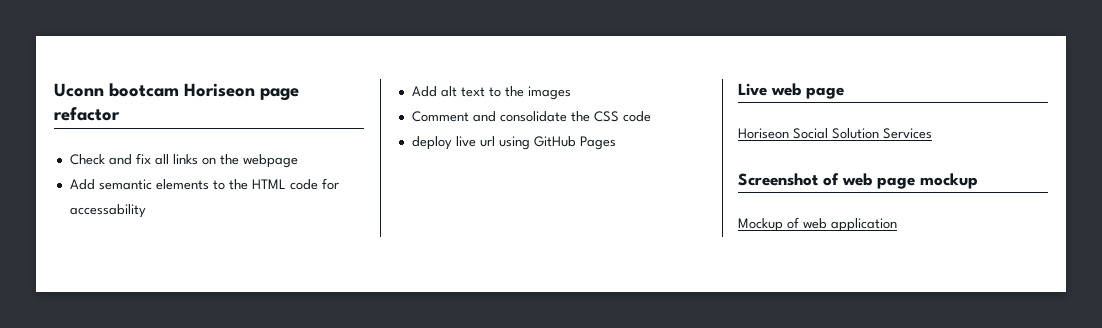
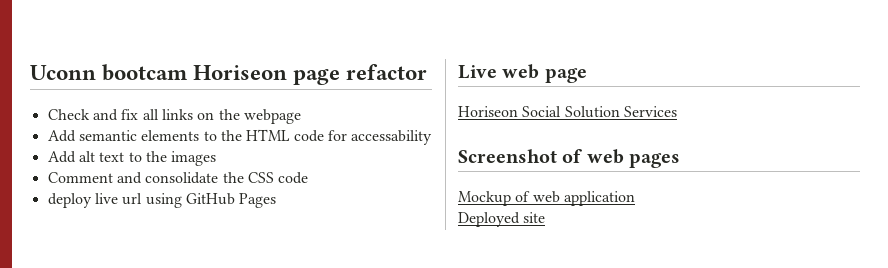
[877,173,978,189] page mockup -> [629,153,681,168] pages
(897, 225) none -> [458,212,546,227] // Deployed site

